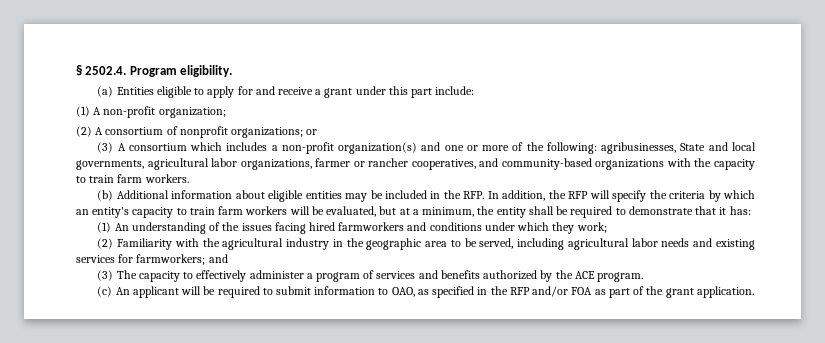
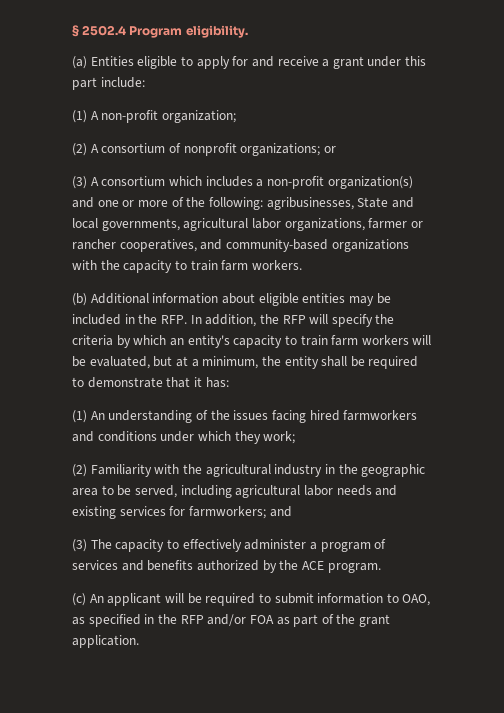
[85,66,127,75] 2502.4. -> [82,25,127,36] 2502.4

